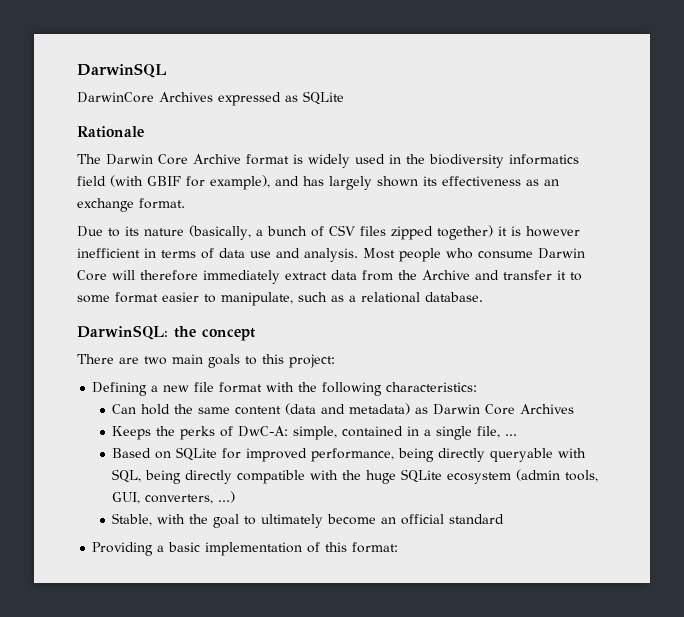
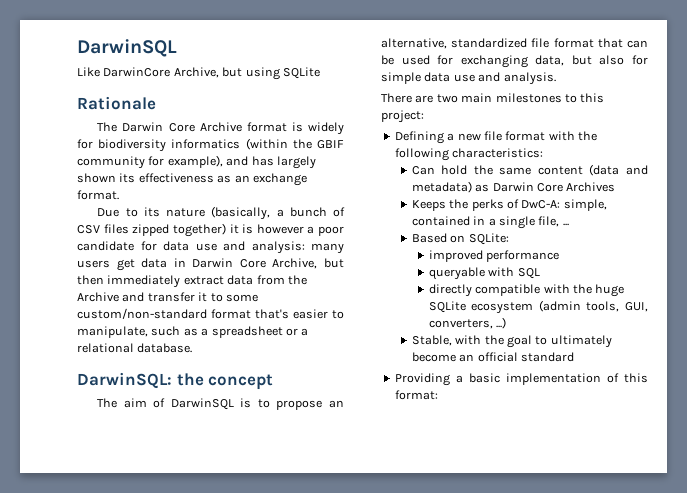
[77,92,298,106] DarwinCore Archives expressed as -> [77,67,280,80] Like DarwinCore Archive, but using
[355,154,579,168] [77,175,181,187] used in the biodiversity informatics field (with GBIF -> [77,138,344,152] [77,156,145,169] for biodiversity informatics (within the GBIF community
[77,248,585,262] [77,270,198,281] inefficient in terms of data use and analysis. Most people who consume Darwin Core will therefore -> [307,226,344,236] [77,241,344,254] [77,258,344,271] [77,275,104,285] a poor candidate for data use and analysis: many users get data in Darwin Core Archive, but then
[115,292,158,303] format -> [77,308,289,319] custom/non-standard format that's
(356, 298) none -> [211,326,309,338] spreadsheet or a
(255, 334) none -> [97,398,345,410] [381,38,648,49] [381,55,648,68] [381,72,556,85] // The aim of DarwinSQL is to propose an alternative, standardized file format that can be used for exchanging data, but also for simple data use and analysis.
[208,354,240,368] goals -> [495,93,562,103] milestones
[176,447,587,462] [112,469,182,484] SQLite for improved performance, being directly queryable with SQL, being -> [468,233,509,245] [428,250,560,262] [428,267,540,280] SQLite: // improved performance // queryable with SQL //

